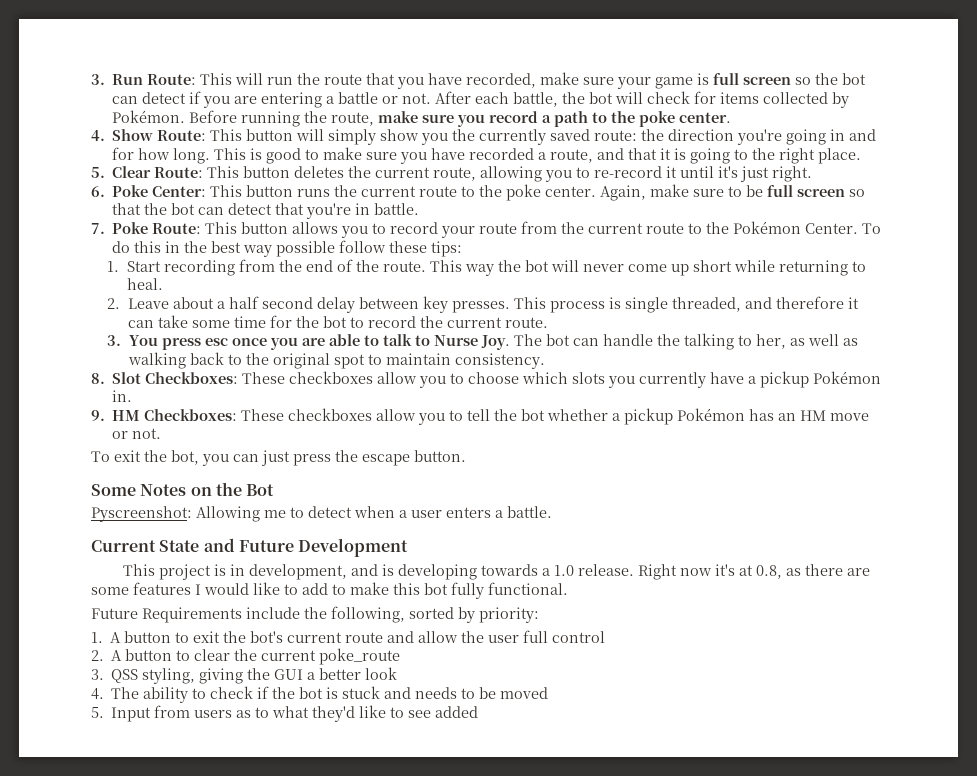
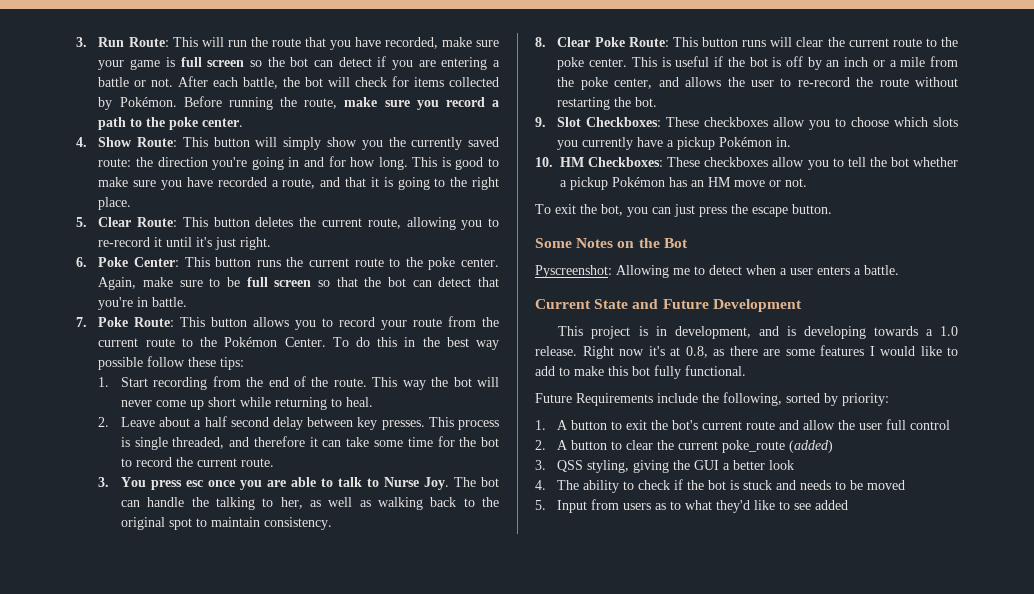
(105, 378) none -> [557,37,958,47] [557,56,958,70] [557,77,958,90] [557,97,658,110] [535,117,546,127] Clear Poke Route: This button runs will clear the current route to the poke center. This is useful if the bot is off by an inch or a mile from the poke center, and allows the user to re-record the route without restarting the bot. // 9.
[91,410,105,421] 9. -> [535,157,553,167] 10.
(401, 656) none -> [789,440,834,453] (added)

